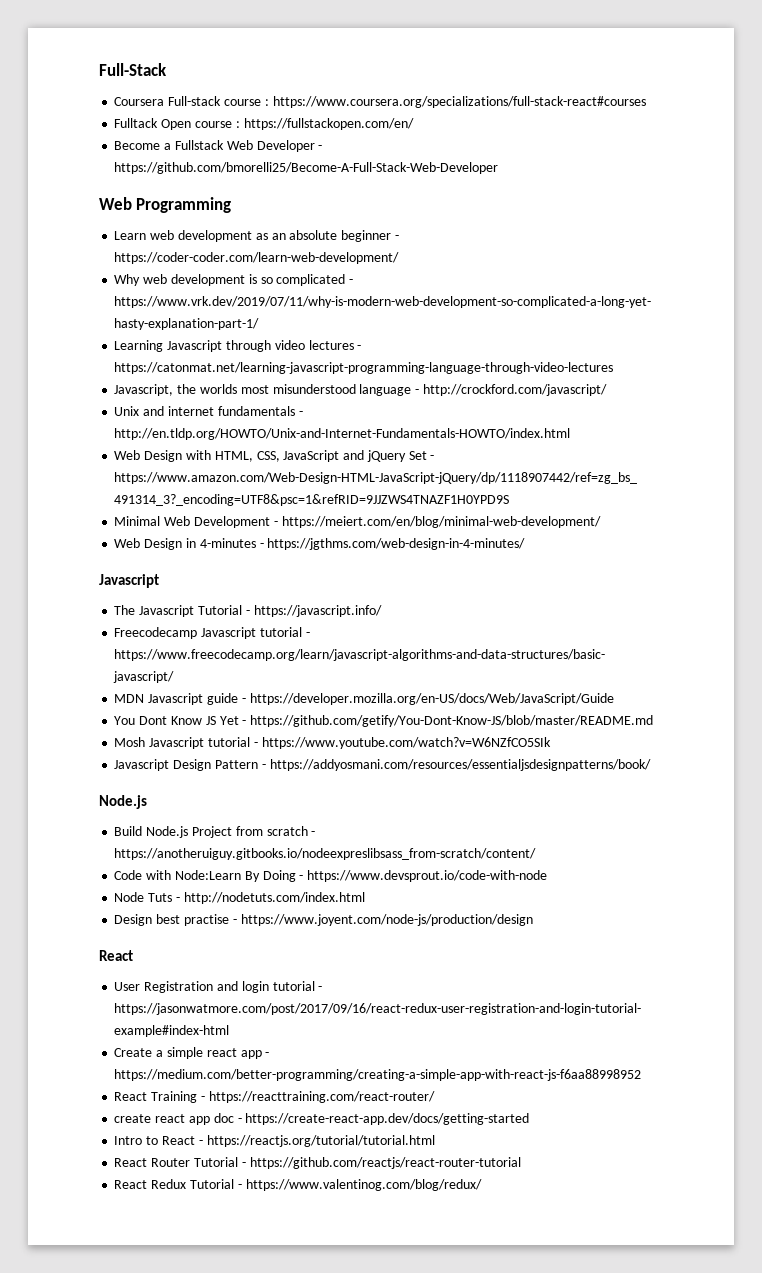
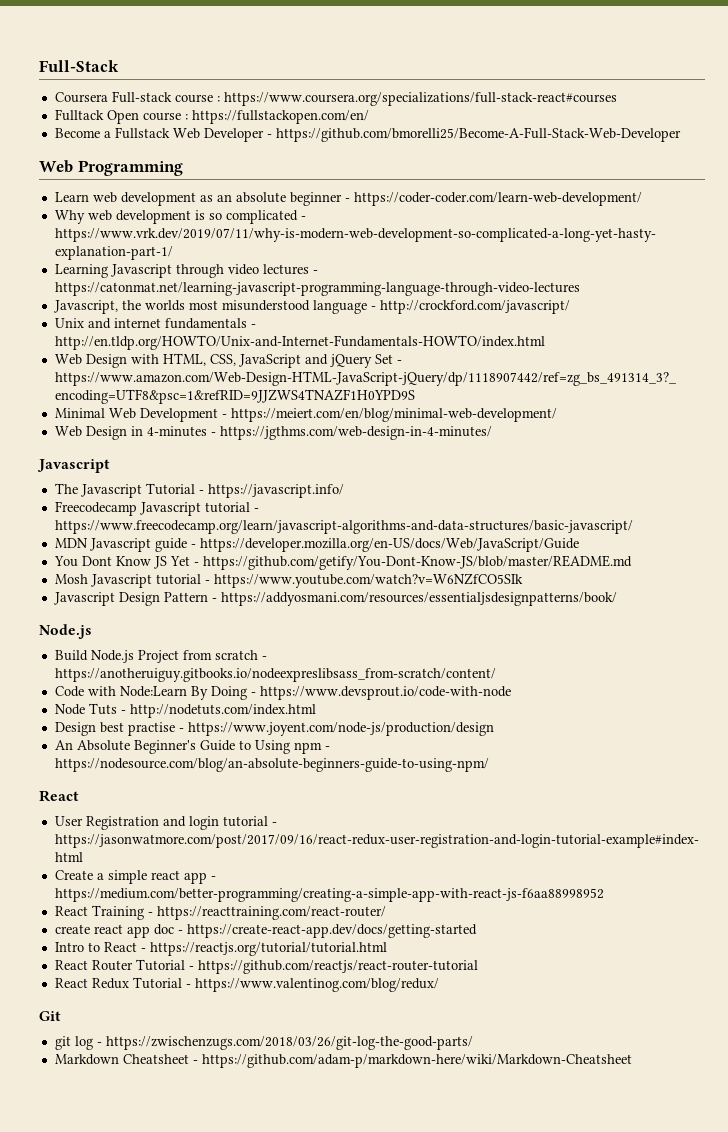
(533, 920) none -> [54,740,330,754] [54,758,489,772] // An Absolute Beginner's Guide to Using npm - https://nodesource.com/blog/an-absolute-beginners-guide-to-using-npm/
(482, 1185) none -> [39,1011,61,1021] [54,1036,473,1050] [54,1054,632,1068] // Git // git log - https://zwischenzugs.com/2018/03/26/git-log-the-good-parts/ // Markdown Cheatsheet - https://github.com/adam-p/markdown-here/wiki/Markdown-Cheatsheet

